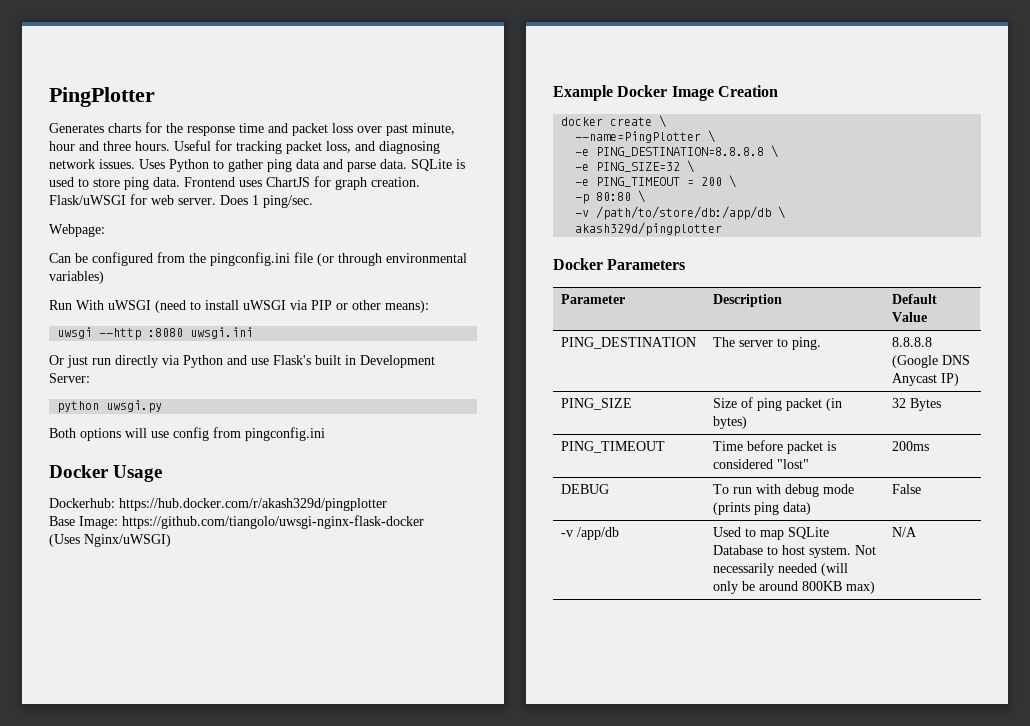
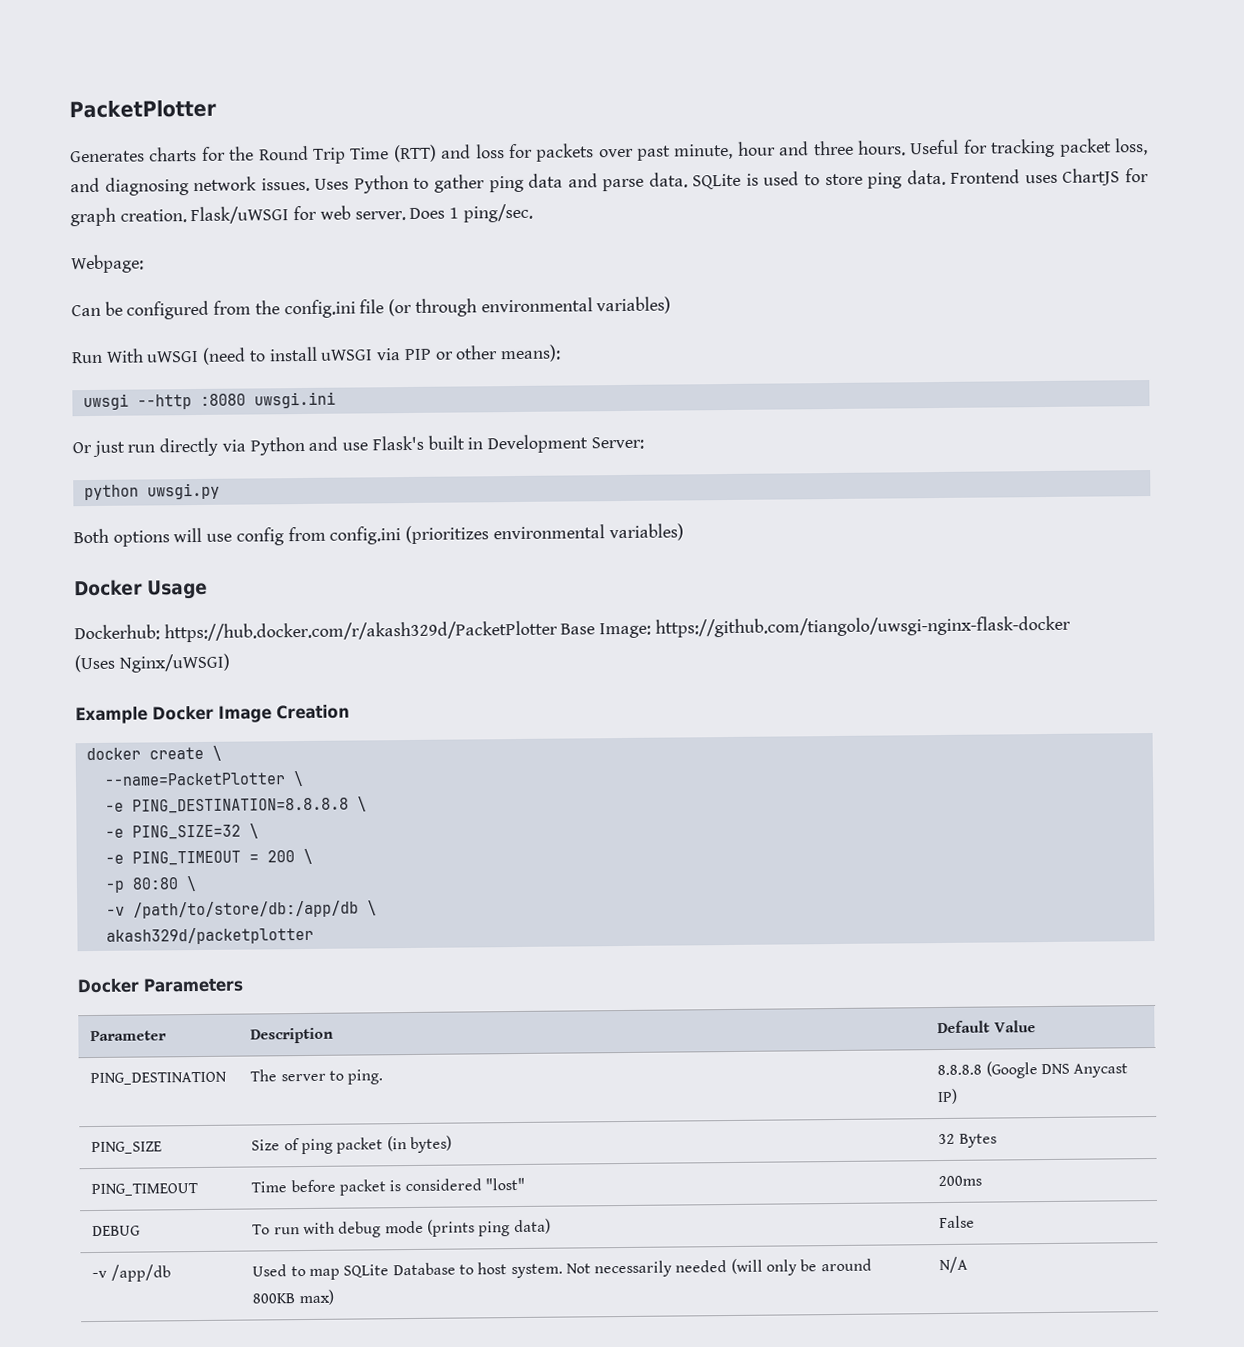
[49,87,155,107] PingPlotter -> [69,99,217,119] PacketPlotter
[187,123,353,136] response time and packet loss -> [258,143,595,164] Round Trip Time (RTT) and loss for packets
[210,252,290,266] pingconfig.ini -> [283,299,356,319] config.ini
[245,427,325,441] pingconfig.ini -> [329,523,684,545] config.ini (prioritizes environmental variables)
[119,498,387,511] https://hub.docker.com/r/akash329d/pingplotter // -> [163,620,558,643] https://hub.docker.com/r/akash329d/PacketPlotter
[575,131,702,143] --name=PingPlotter -> [103,772,286,786] --name=PacketPlotter
[575,222,723,236] akash329d/pingplotter -> [105,926,314,945] akash329d/packetplotter

